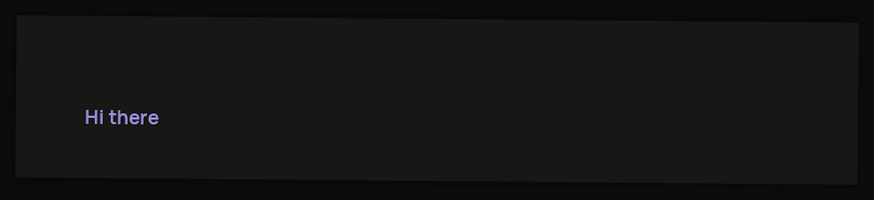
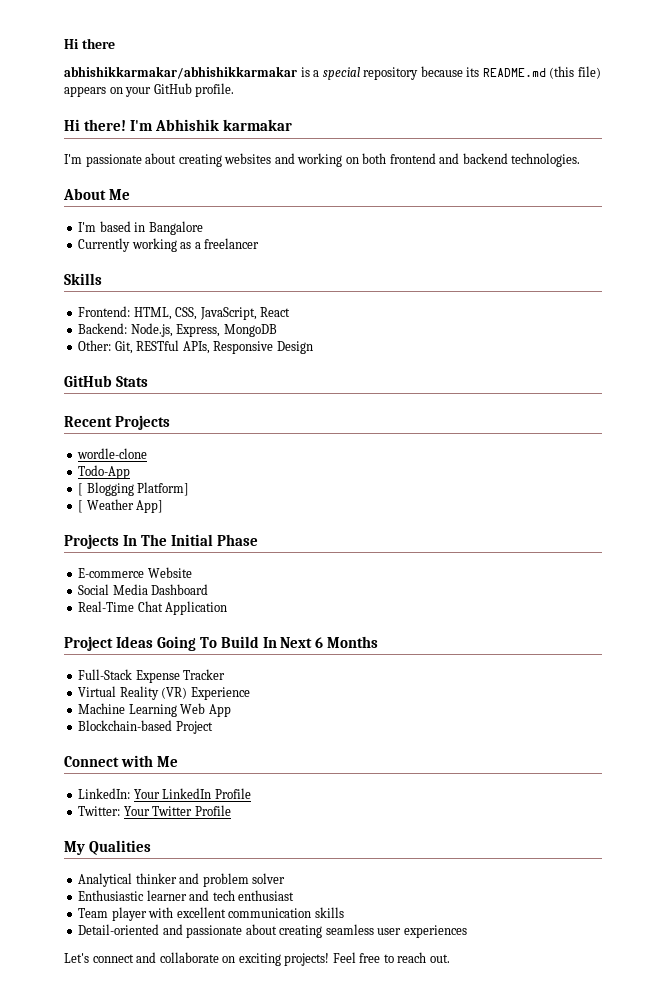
(160, 117) none -> [64,66,601,80] [64,83,235,97] [64,119,293,131] [64,153,581,167] [63,188,130,200] [78,221,203,235] [78,238,260,252] [64,273,102,285] [78,306,291,320] [78,323,277,337] [78,340,313,354] [64,375,148,387] [64,415,170,430] [77,448,148,459] [78,465,131,479] [78,482,190,496] [78,499,164,513] [64,534,258,549] [78,567,192,578] [78,584,209,595] [78,601,228,615] [64,636,379,651] [78,669,226,683] [78,686,250,700] [78,703,231,717] [78,720,213,734] [64,755,178,767] [78,788,251,799] [78,805,231,816] [64,840,151,855] [78,873,286,887] [78,890,295,901] [78,907,344,921] [78,924,467,938] [64,952,450,966] // abhishikkarmakar/abhishikkarmakar is a special repository because its README.md (this file) appears on your GitHub profile. // Hi there! I'm Abhishik karmakar // I'm passionate about creating websites and working on both frontend and backend technologies. // About Me // I'm based in Bangalore // Currently working as a freelancer // Skills // Frontend: HTML, CSS, JavaScript, React // Backend: Node.js, Express, MongoDB // Other: Git, RESTful APIs, Responsive Design // GitHub Stats // Recent Projects // wordle-clone // Todo-App // [ Blogging Platform] // [ Weather App] // Projects In The Initial Phase // E-commerce Website // Social Media Dashboard // Real-Time Chat Application // Project Ideas Going To Build In Next 6 Months // Full-Stack Expense Tracker // Virtual Reality (VR) Experience // Machine Learning Web App // Blockchain-based Project // Connect with Me // LinkedIn: Your LinkedIn Profile // Twitter: Your Twitter Profile // My Qualities // Analytical thinker and problem solver // Enthusiastic learner and tech enthusiast // Team player with excellent communication skills // Detail-oriented and passionate about creating seamless user experiences // Let's connect and collaborate on exciting projects! Feel free to reach out.

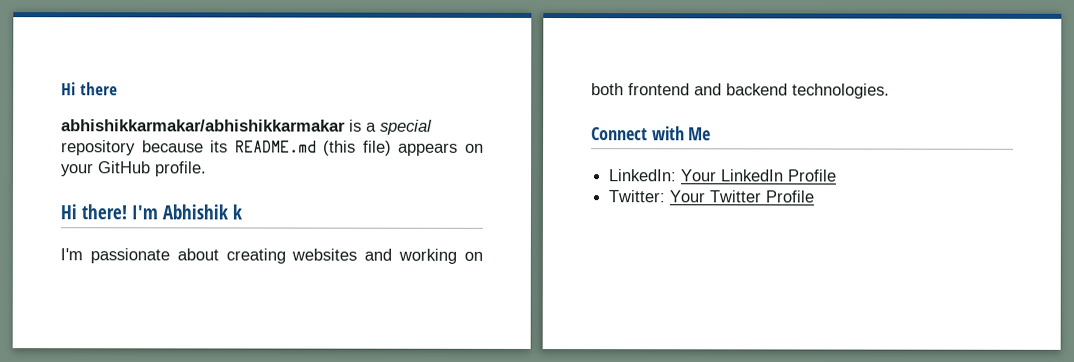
[223,119,293,131] karmakar -> [232,204,242,220] k
[63,188,130,200] [78,221,203,235] [78,238,260,252] [64,273,102,285] [78,306,291,320] [78,323,277,337] [78,340,313,354] [64,375,148,387] [64,415,170,430] [77,448,148,459] [78,465,131,479] [78,482,190,496] [78,499,164,513] [64,534,258,549] [78,567,192,578] [78,584,209,595] [78,601,228,615] [64,636,379,651] [78,669,226,683] [78,686,250,700] [78,703,231,717] [78,720,213,734] // About Me // I'm based in Bangalore // Currently working as a freelancer // Skills // Frontend: HTML, CSS, JavaScript, React // Backend: Node.js, Express, MongoDB // Other: Git, RESTful APIs, Responsive Design // GitHub Stats // Recent Projects // wordle-clone // Todo-App // [ Blogging Platform] // [ Weather App] // Projects In The Initial Phase // E-commerce Website // Social Media Dashboard // Real-Time Chat Application // Project Ideas Going To Build In Next 6 Months // Full-Stack Expense Tracker // Virtual Reality (VR) Experience // Machine Learning Web App // Blockchain-based Project -> (890, 91) none
[64,840,151,855] [78,873,286,887] [78,890,295,901] [78,907,344,921] [78,924,467,938] [64,952,450,966] // My Qualities // Analytical thinker and problem solver // Enthusiastic learner and tech enthusiast // Team player with excellent communication skills // Detail-oriented and passionate about creating seamless user experiences // Let's connect and collaborate on exciting projects! Feel free to reach out. -> (815, 196) none

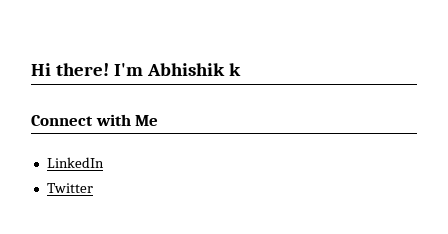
[61,82,118,96] [61,119,433,135] [61,140,484,156] [61,161,207,177] [60,204,242,220] [60,248,483,264] [591,83,890,99] Hi there // abhishikkarmakar/abhishikkarmakar is a special repository because its README.md (this file) appears on your GitHub profile. // Hi there! I'm Abhishik k // I'm passionate about creating websites and working on both frontend and backend technologies. -> [31,63,241,76] Hi there! I'm Abhishik k
[608,169,718,182] LinkedIn: Your -> (159, 120) none
[787,169,838,182] [608,190,815,203] Profile // Twitter: Your Twitter Profile -> [46,183,93,193] // Twitter

